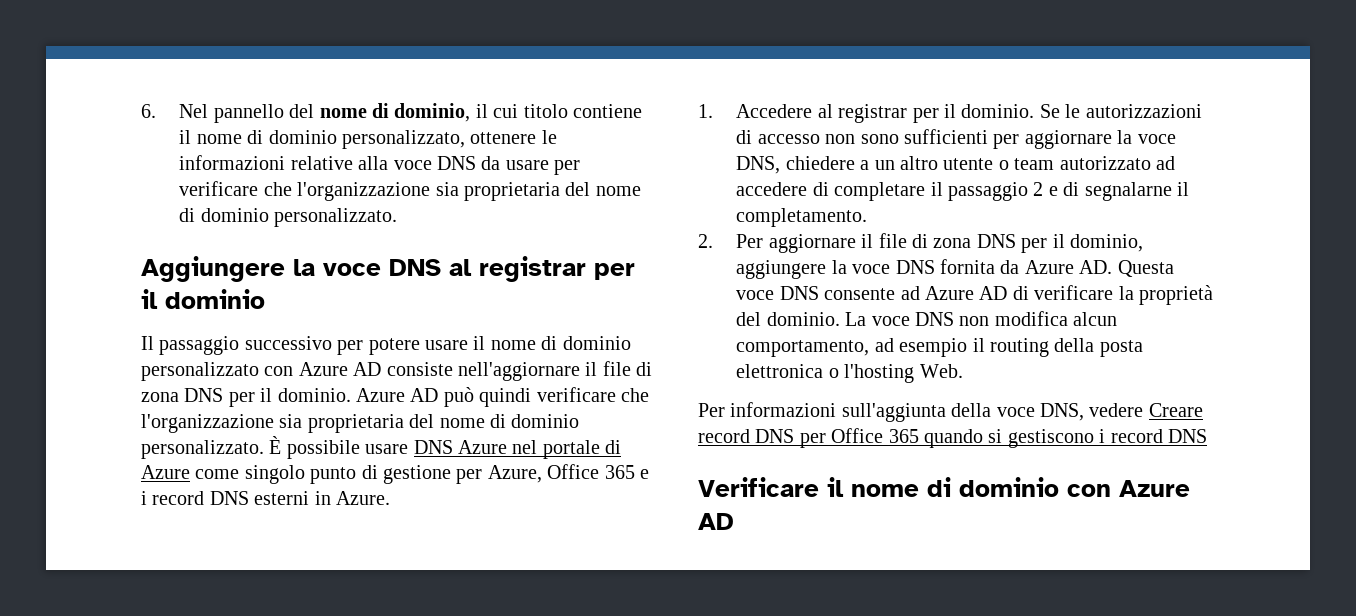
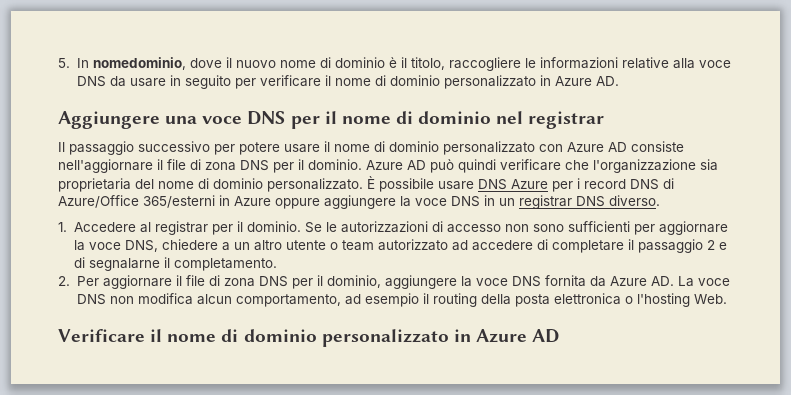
[141,103,642,123] [179,130,537,149] 6. Nel pannello del nome di dominio, il cui titolo contiene il nome di dominio personalizzato, ottenere -> [58,57,521,71] 5. In nomedominio, dove il nuovo nome di dominio è il titolo, raccogliere
[554,160,581,175] [179,181,641,201] [179,208,398,227] per verificare che l'organizzazione sia proprietaria del nome di dominio personalizzato. -> [169,75,619,89] in seguito per verificare il nome di dominio personalizzato in Azure AD.
[293,256,635,282] [141,289,265,309] la voce DNS al registrar per il dominio -> [165,111,605,129] una voce DNS per il nome di dominio nel registrar
[512,440,622,459] [141,464,649,484] [141,491,390,505] nel portale di Azure come singolo punto di gestione per Azure, Office 365 e i record DNS esterni in Azure. -> [552,178,674,192] [58,195,660,209] per i record DNS di Azure/Office 365/esterni in Azure oppure aggiungere la voce DNS in un registrar DNS diverso.
[1117,260,1174,277] [736,285,1213,305] [736,312,840,326] Questa voce DNS consente ad Azure AD di verificare la proprietà del dominio. -> (674, 281) none
[698,402,1203,422] [698,428,1207,448] // Per informazioni sull'aggiunta della voce DNS, vedere Creare record DNS per Office 365 quando si gestiscono i record DNS -> (727, 299) none
[1067,484,1111,497] con -> [321,329,471,347] personalizzato in

